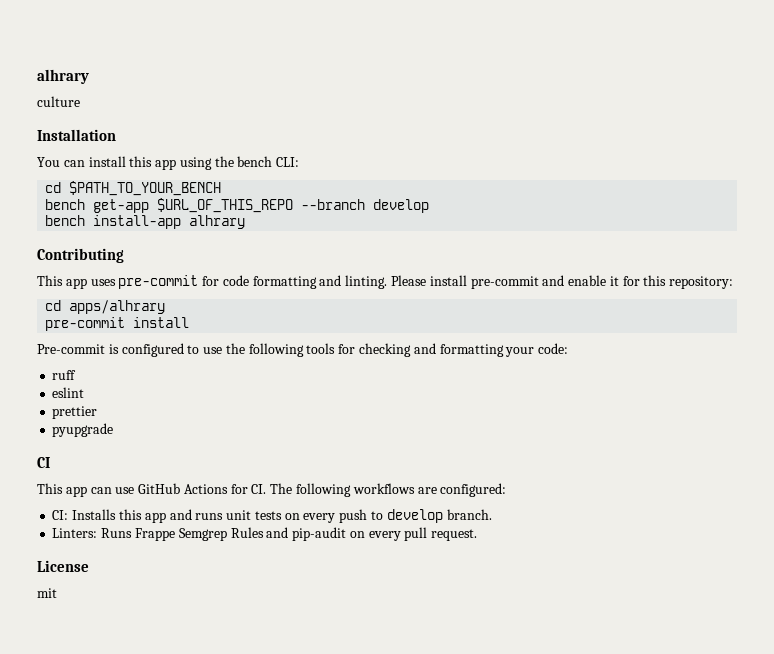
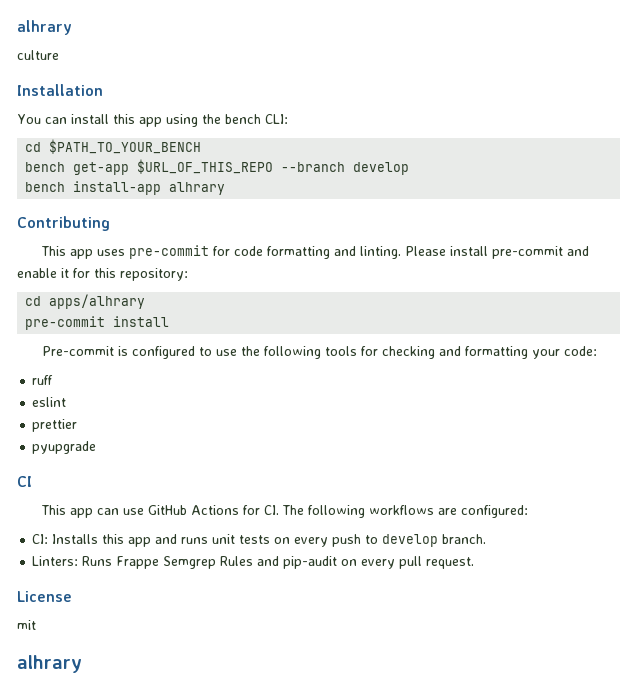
(57, 593) none -> [17,655,82,673] // alhrary

